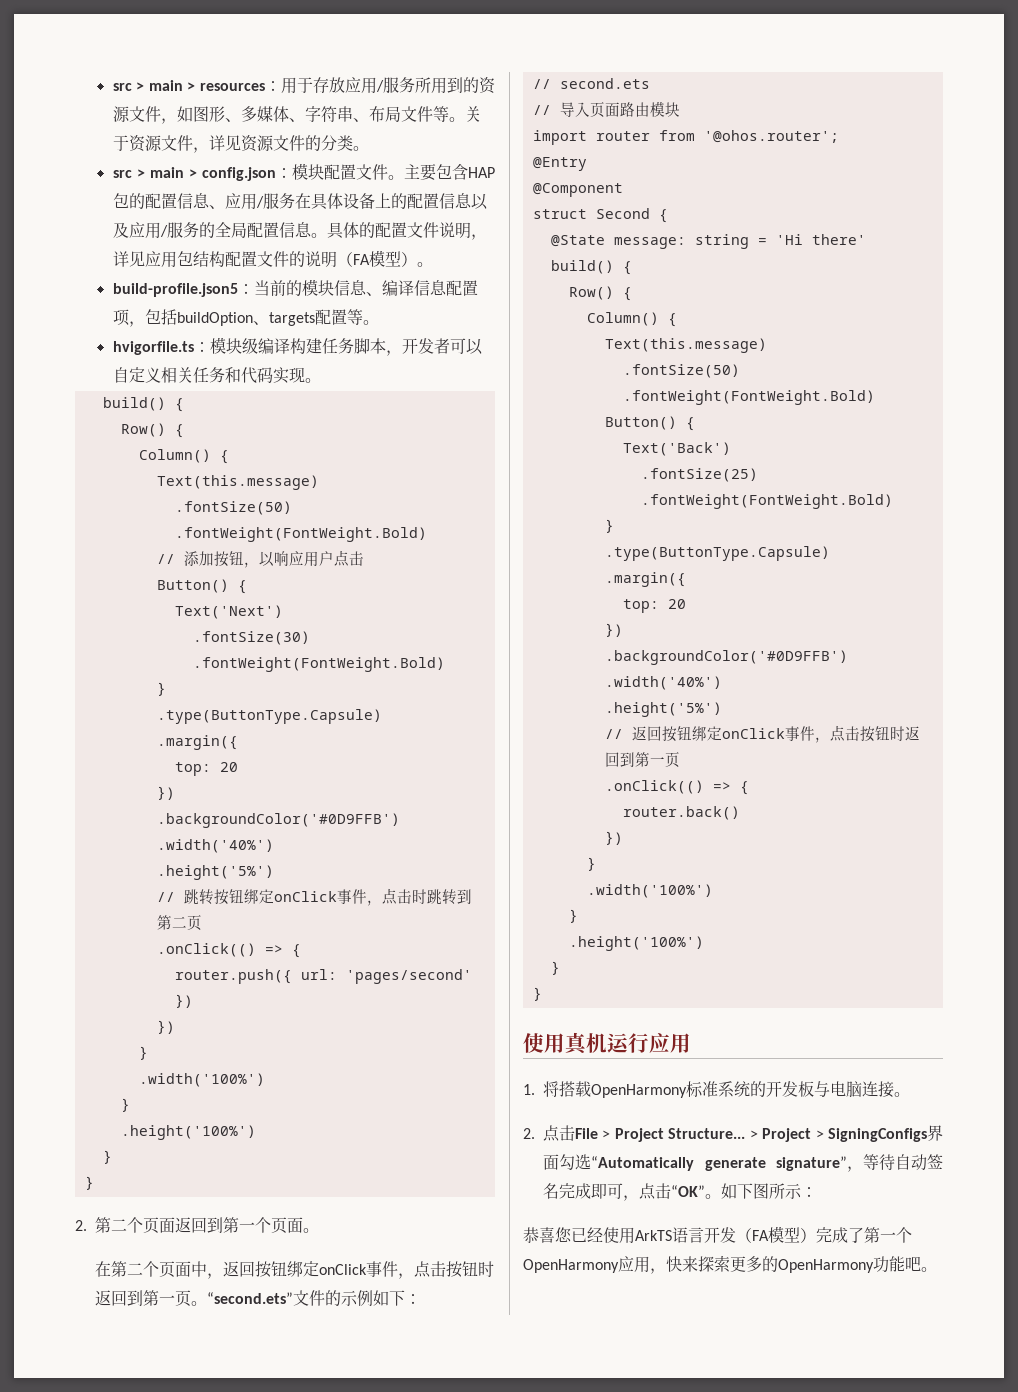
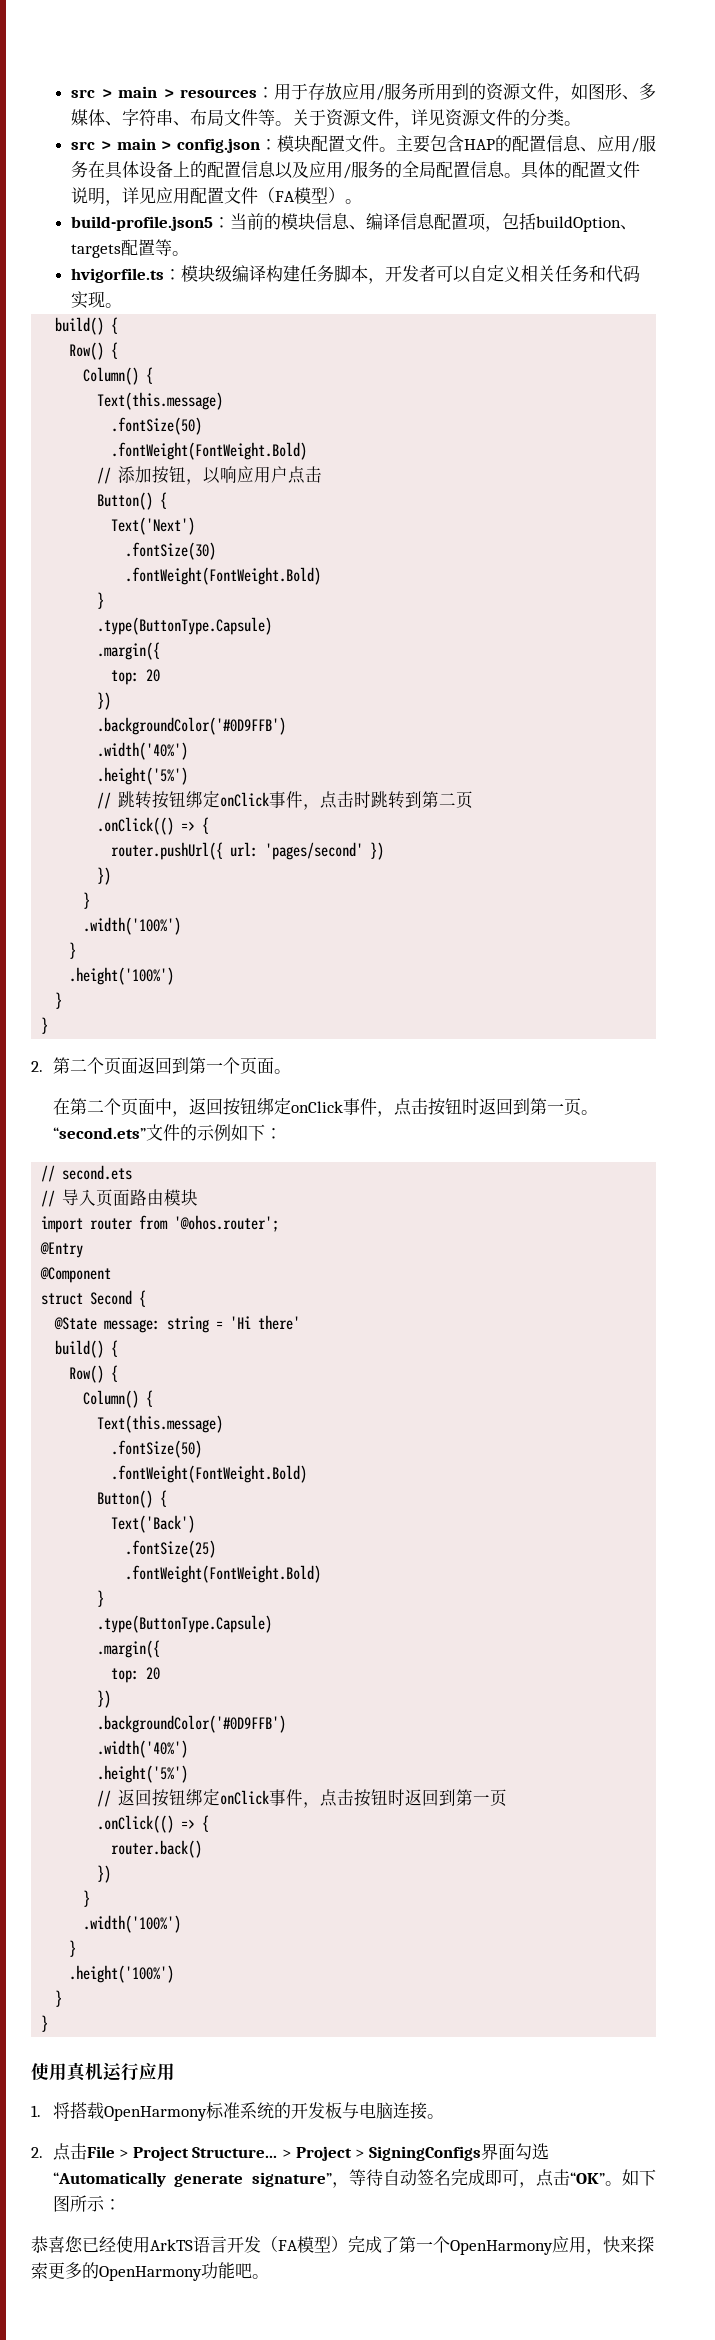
[112,193,129,208] 包 -> (495, 144) none
[176,251,337,268] 包结构配置文件的说明 -> [190,187,259,204] 配置文件
[174,969,292,984] router.push({ -> [111,842,224,860] router.pushUrl({

